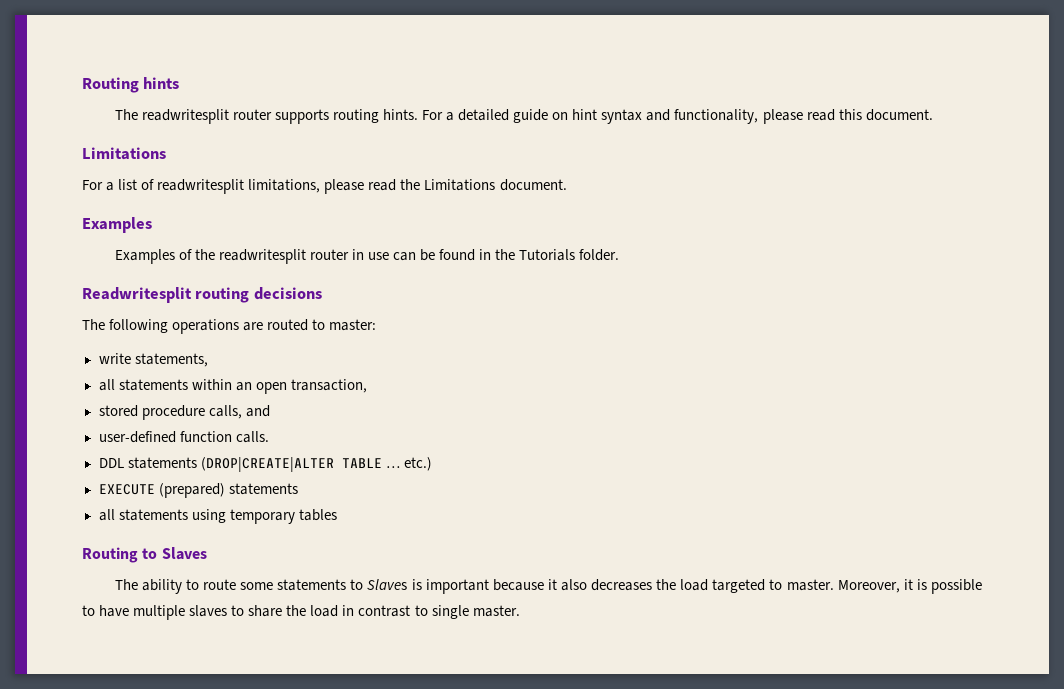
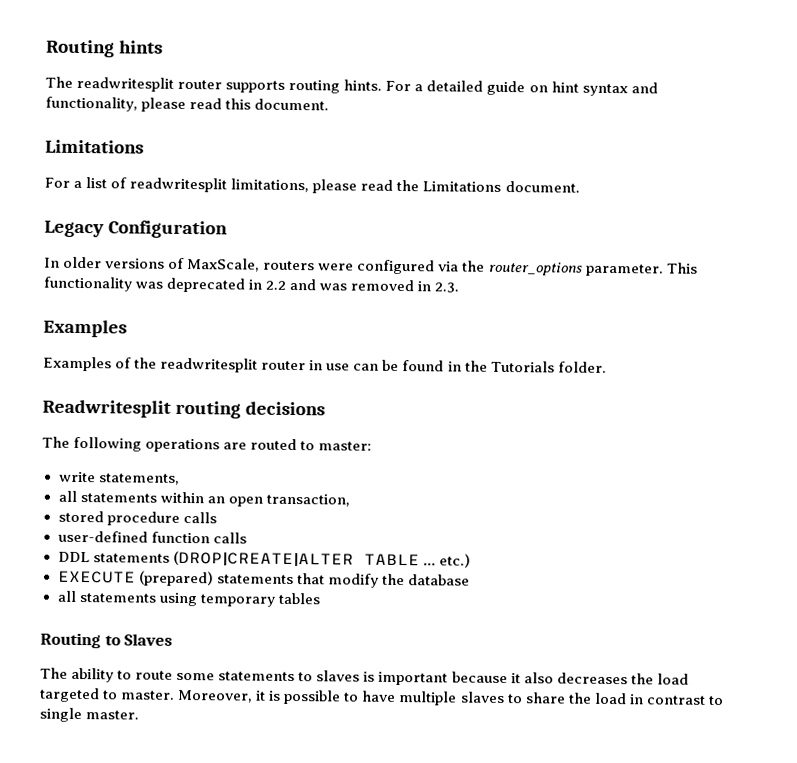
(567, 185) none -> [44,220,229,239] [44,256,698,277] [43,276,460,293] // Legacy Configuration // In older versions of MaxScale, routers were configured via the router_options parameter. This functionality was deprecated in 2.2 and was removed in 2.3.
[208,405,270,419] calls, and -> [182,511,217,524] calls
[235,431,269,443] calls. -> [212,532,247,544] calls
(298, 489) none -> [296,573,470,588] that modify the database
[367,579,408,590] Slaves -> [316,670,361,682] slaves

